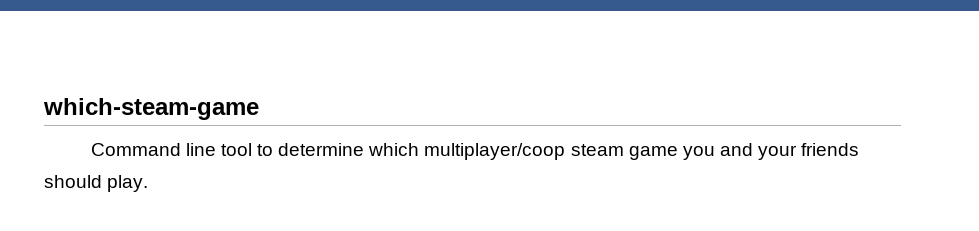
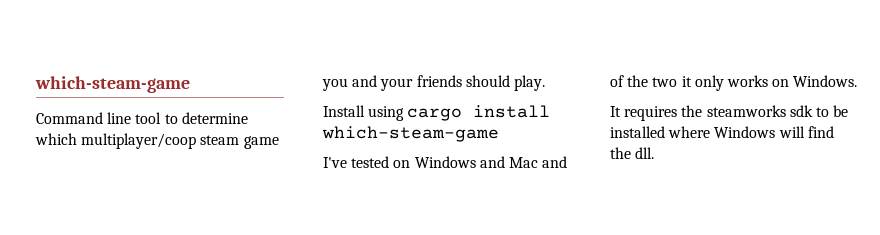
(149, 183) none -> [323,105,551,121] [322,126,499,142] [323,156,568,168] [610,75,858,91] [610,105,849,121] [610,126,834,138] [610,147,655,159] // Install using cargo install which-steam-game // I've tested on Windows and Mac and of the two it only works on Windows. // It requires the steamworks sdk to be installed where Windows will find the dll.

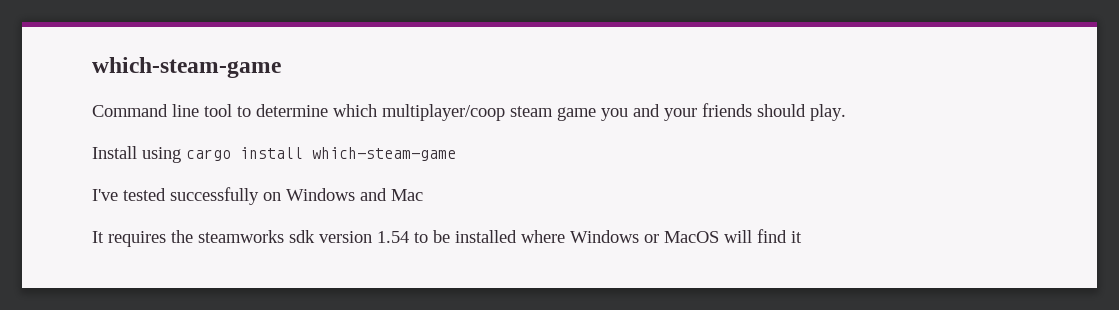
(390, 162) none -> [170,187,259,205] successfully
[542,156,568,168] [610,75,858,91] and of the two it only works on Windows. -> (423, 195) none
(813, 111) none -> [319,231,409,243] version 1.54
[778,126,834,138] [610,147,655,159] will find the dll. -> [644,229,802,243] or MacOS will find it

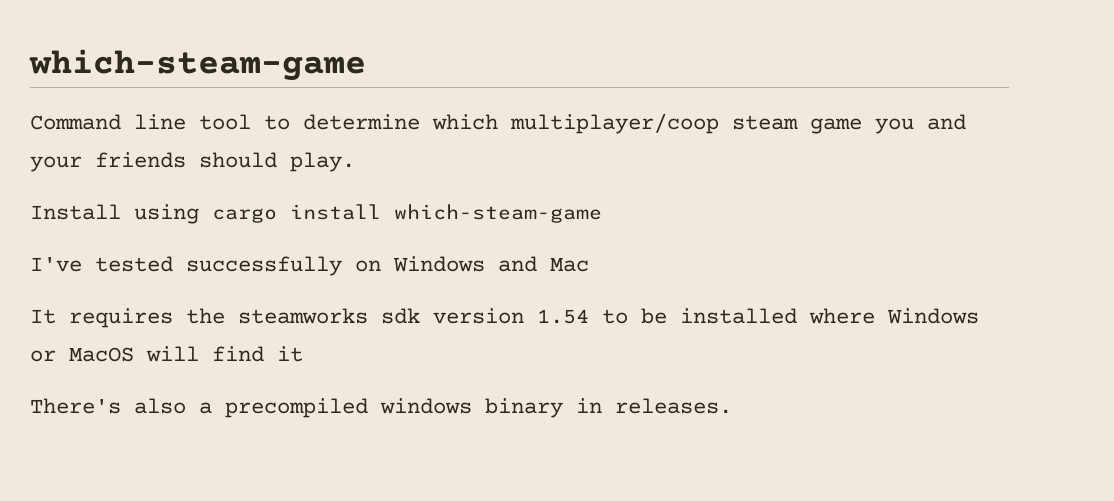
(802, 237) none -> [30,398,732,418] // There's also a precompiled windows binary in releases.

